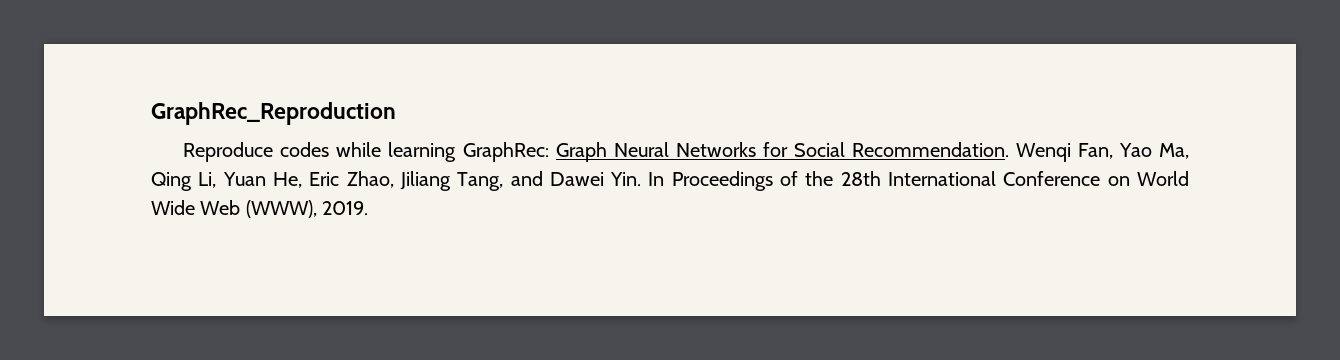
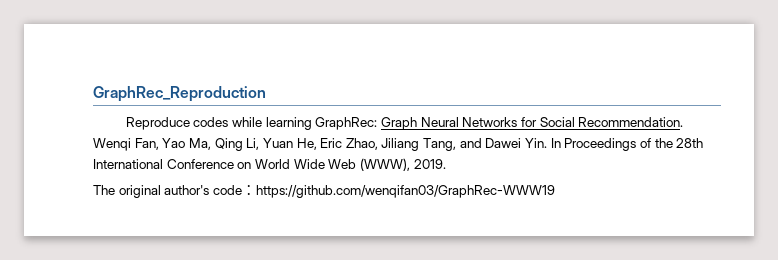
(369, 208) none -> [93,185,555,198] // The original author's code：https://github.com/wenqifan03/GraphRec-WWW19

